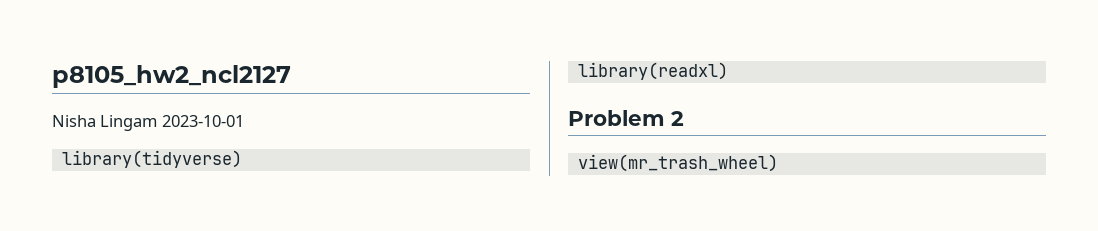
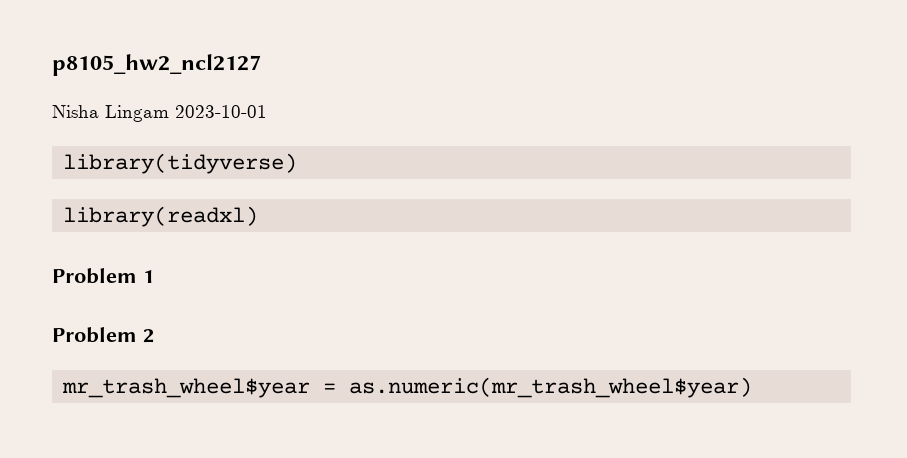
(728, 71) none -> [52,268,154,284] // Problem 1
[577,154,778,172] view(mr_trash_wheel) -> [62,377,753,398] mr_trash_wheel$year = as.numeric(mr_trash_wheel$year)

